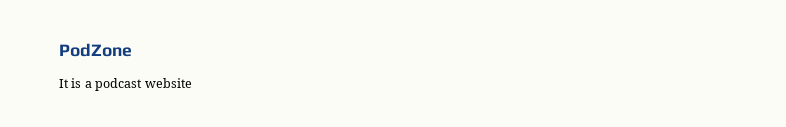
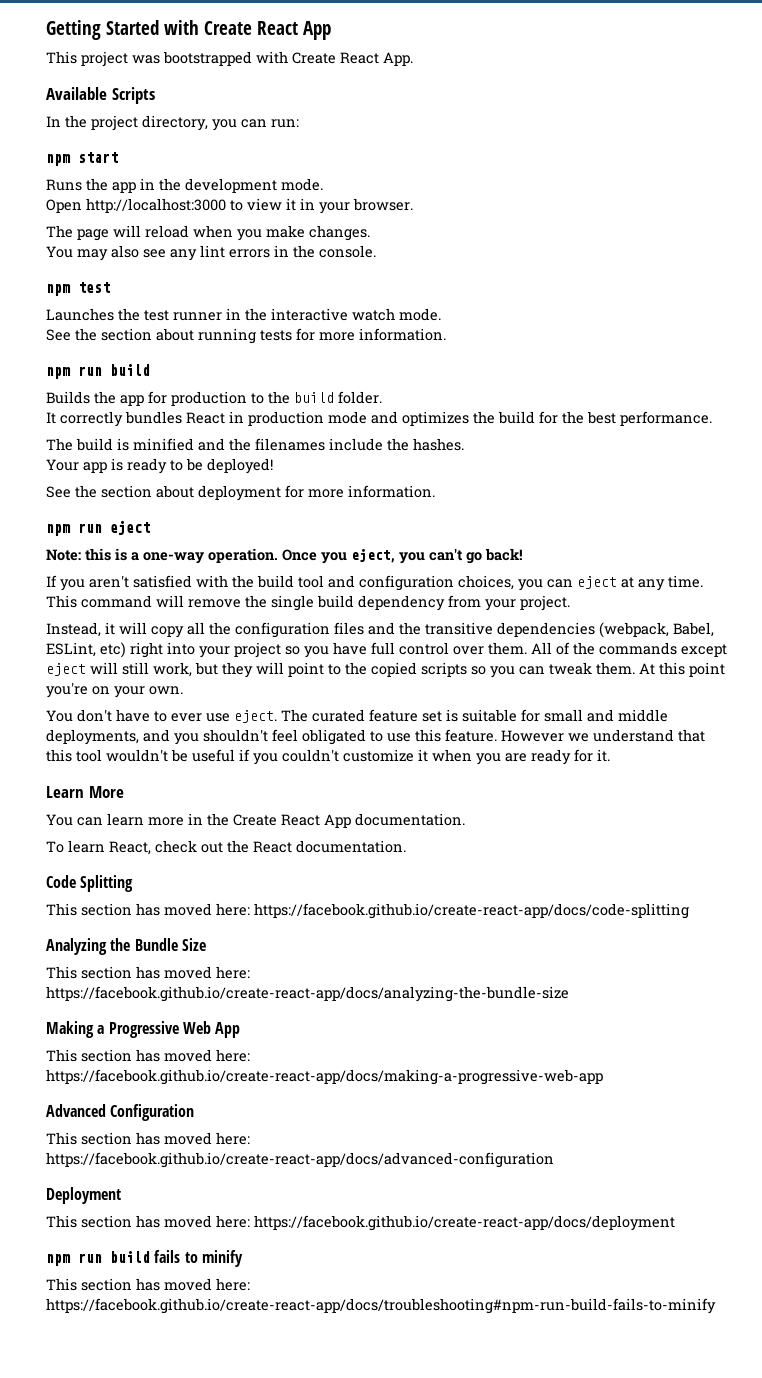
[59,43,132,57] [59,78,192,91] PodZone // It is a podcast website -> [46,20,331,40] [46,51,413,67] [46,87,155,104] [46,115,299,131] [46,152,118,166] [46,178,323,193] [46,198,413,214] [46,225,370,241] [46,245,376,261] [46,282,110,296] [46,308,441,321] [46,328,446,344] [46,364,150,379] [46,391,382,406] [46,411,712,427] [46,438,464,451] [46,458,273,474] [46,485,435,501] [46,520,150,536] [46,548,523,564] [46,575,703,591] [46,595,570,611] [46,622,714,638] [46,642,727,658] [46,662,725,678] [46,682,183,698] [46,709,668,723] [46,729,705,745] [46,749,610,765] [46,786,124,798] [46,813,465,828] [46,840,406,855] [46,875,134,892] [46,903,689,919] [46,938,206,955] [46,966,250,979] [46,986,569,1002] [46,1021,241,1038] [46,1049,250,1062] [46,1069,603,1085] [46,1104,195,1121] [46,1132,250,1145] [46,1152,554,1168] [46,1187,121,1204] [46,1215,675,1231] [46,1250,243,1267] [46,1278,250,1291] [46,1298,716,1314] Getting Started with Create React App // This project was bootstrapped with Create React App. // Available Scripts // In the project directory, you can run: // npm start // Runs the app in the development mode. // Open http://localhost:3000 to view it in your browser. // The page will reload when you make changes. // You may also see any lint errors in the console. // npm test // Launches the test runner in the interactive watch mode. // See the section about running tests for more information. // npm run build // Builds the app for production to the build folder. // It correctly bundles React in production mode and optimizes the build for the best performance. // The build is minified and the filenames include the hashes. // Your app is ready to be deployed! // See the section about deployment for more information. // npm run eject // Note: this is a one-way operation. Once you eject, you can't go back! // If you aren't satisfied with the build tool and configuration choices, you can eject at any time. This command will remove the single build dependency from your project. // Instead, it will copy all the configuration files and the transitive dependencies (webpack, Babel, ESLint, etc) right into your project so you have full control over them. All of the commands except eject will still work, but they will point to the copied scripts so you can tweak them. At this point you're on your own. // You don't have to ever use eject. The curated feature set is suitable for small and middle deployments, and you shouldn't feel obligated to use this feature. However we understand that this tool wouldn't be useful if you couldn't customize it when you are ready for it. // Learn More // You can learn more in the Create React App documentation. // To learn React, check out the React documentation. // Code Splitting // This section has moved here: https://facebook.github.io/create-react-app/docs/code-splitting // Analyzing the Bundle Size // This section has moved here: https://facebook.github.io/create-react-app/docs/analyzing-the-bundle-size // Making a Progressive Web App // This section has moved here: https://facebook.github.io/create-react-app/docs/making-a-progressive-web-app // Advanced Configuration // This section has moved here: https://facebook.github.io/create-react-app/docs/advanced-configuration // Deployment // This section has moved here: https://facebook.github.io/create-react-app/docs/deployment // npm run build fails to minify // This section has moved here: https://facebook.github.io/create-react-app/docs/troubleshooting#npm-run-build-fails-to-minify

